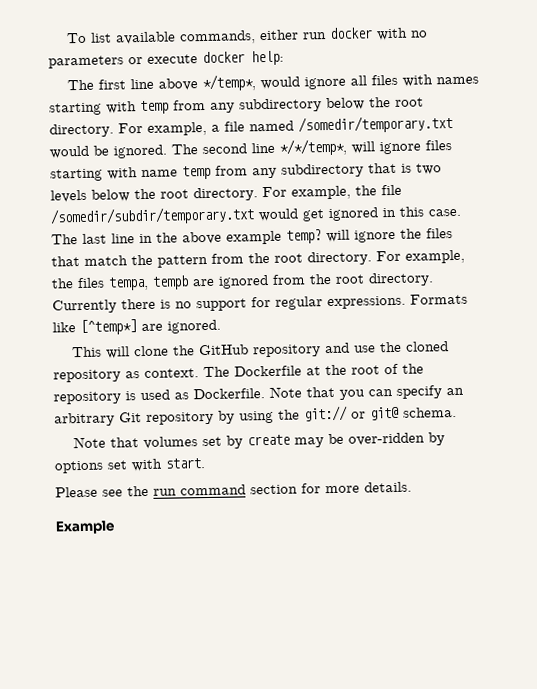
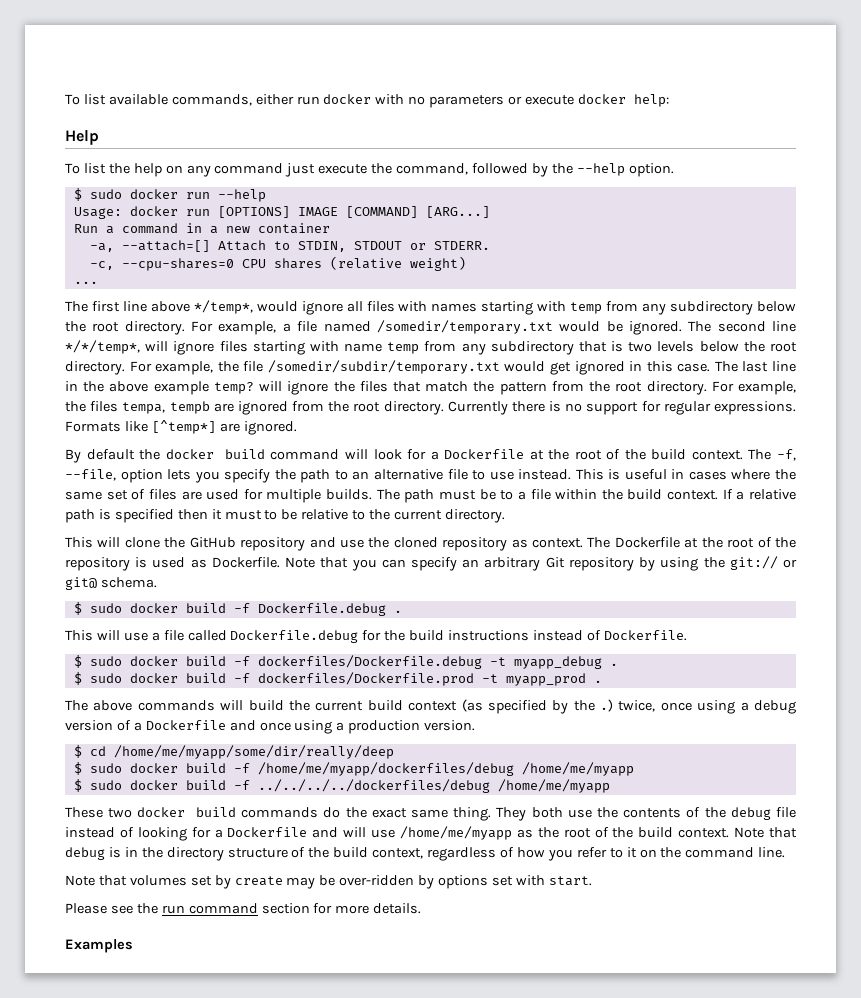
(284, 58) none -> [65,130,99,145] [65,163,674,177] [73,188,266,202] [73,206,490,219] [73,223,330,234] [89,240,490,252] [89,256,466,271] [73,281,98,284] // Help // To list the help on any command just execute the command, followed by the --help option. // $ sudo docker run --help // Usage: docker run [OPTIONS] IMAGE [COMMAND] [ARG...] // Run a command in a new container // -a, --attach=[] Attach to STDIN, STDOUT or STDERR. // -c, --cpu-shares=0 CPU shares (relative weight) // ...
(221, 326) none -> [65,449,796,463] [65,469,796,483] [65,489,796,503] [65,509,505,523] // By default the docker build command will look for a Dockerfile at the root of the build context. The -f, --file, option lets you specify the path to an alternative file to use instead. This is useful in cases where the same set of files are used for multiple builds. The path must be to a file within the build context. If a relative path is specified then it must to be relative to the current directory.
(457, 412) none -> [73,602,402,616] [65,630,687,643] [73,655,618,669] [73,672,602,686] [65,699,797,714] [65,720,476,734] [73,745,394,759] [73,762,634,776] [73,779,610,793] [65,807,797,821] [65,826,798,841] [65,847,786,861] // $ sudo docker build -f Dockerfile.debug . // This will use a file called Dockerfile.debug for the build instructions instead of Dockerfile. // $ sudo docker build -f dockerfiles/Dockerfile.debug -t myapp_debug . // $ sudo docker build -f dockerfiles/Dockerfile.prod -t myapp_prod . // The above commands will build the current build context (as specified by the .) twice, once using a debug version of a Dockerfile and once using a production version. // $ cd /home/me/myapp/some/dir/really/deep // $ sudo docker build -f /home/me/myapp/dockerfiles/debug /home/me/myapp // $ sudo docker build -f ../../../../dockerfiles/debug /home/me/myapp // These two docker build commands do the exact same thing. They both use the contents of the debug file instead of looking for a Dockerfile and will use /home/me/myapp as the root of the build context. Note that debug is in the directory structure of the build context, regardless of how you refer to it on the command line.
[55,520,115,535] Example -> [65,939,133,953] Examples

